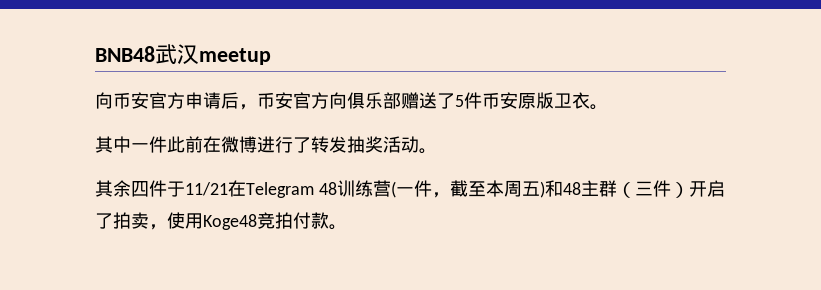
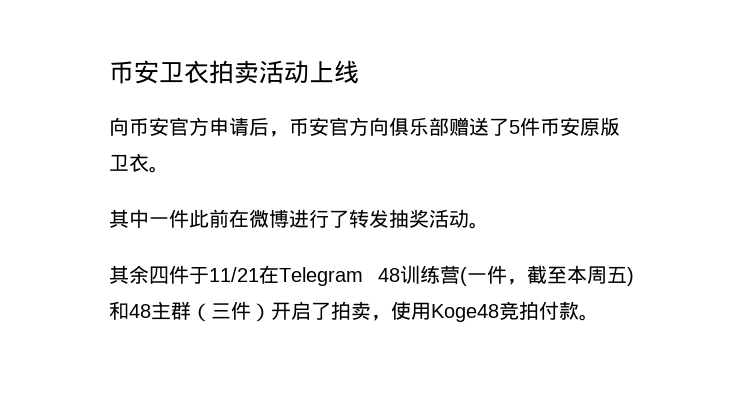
[95,44,271,65] BNB48武汉meetup -> [109,60,359,84] 币安卫衣拍卖活动上线

